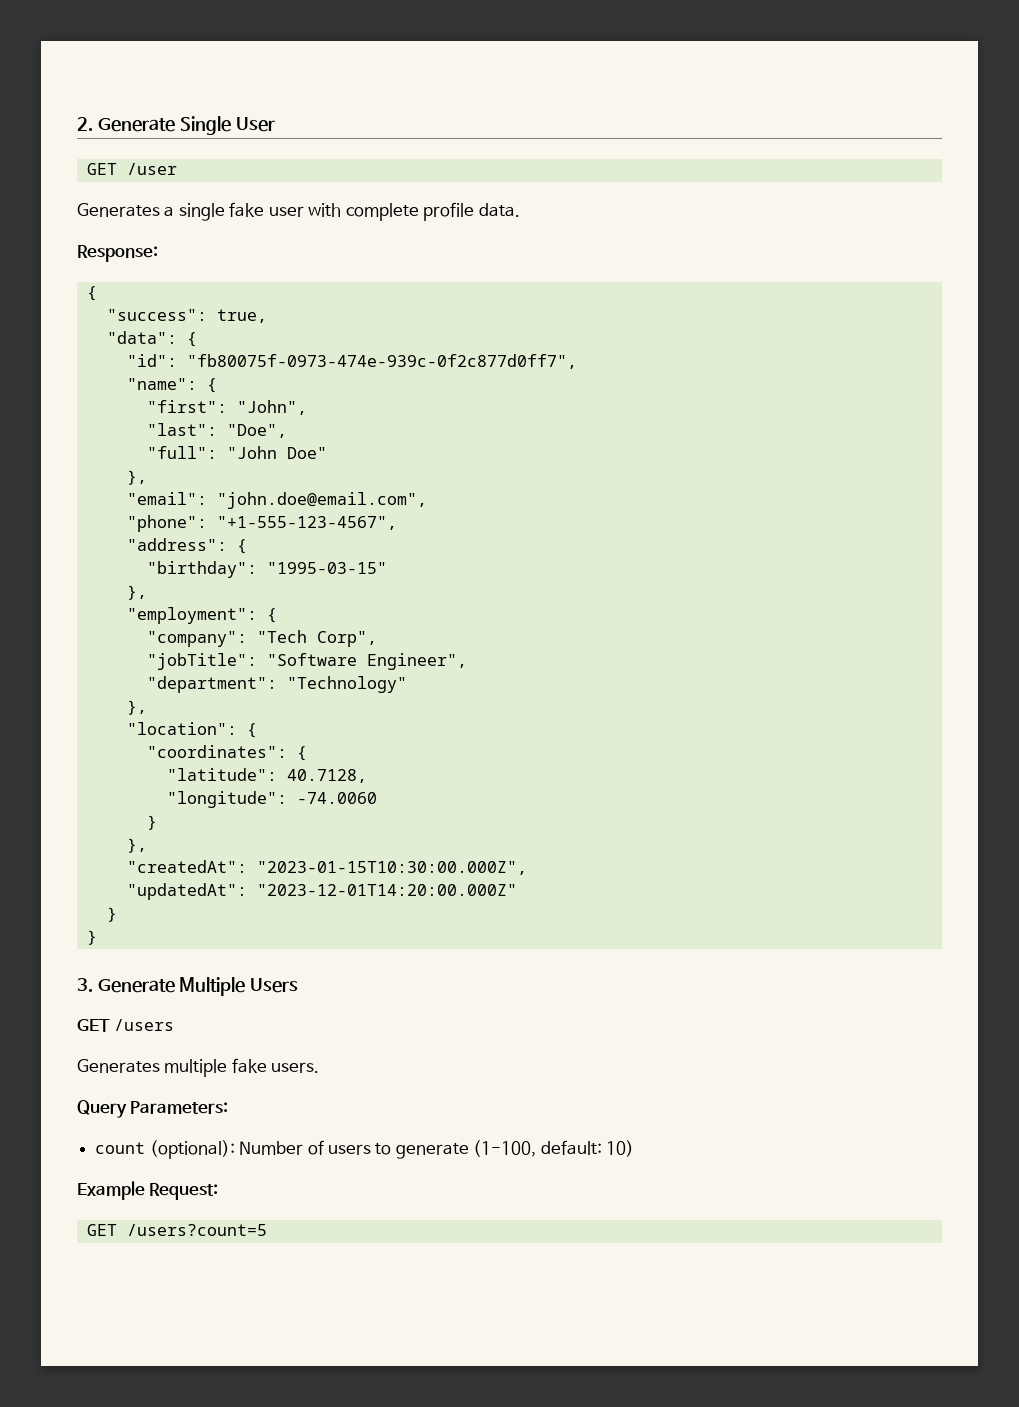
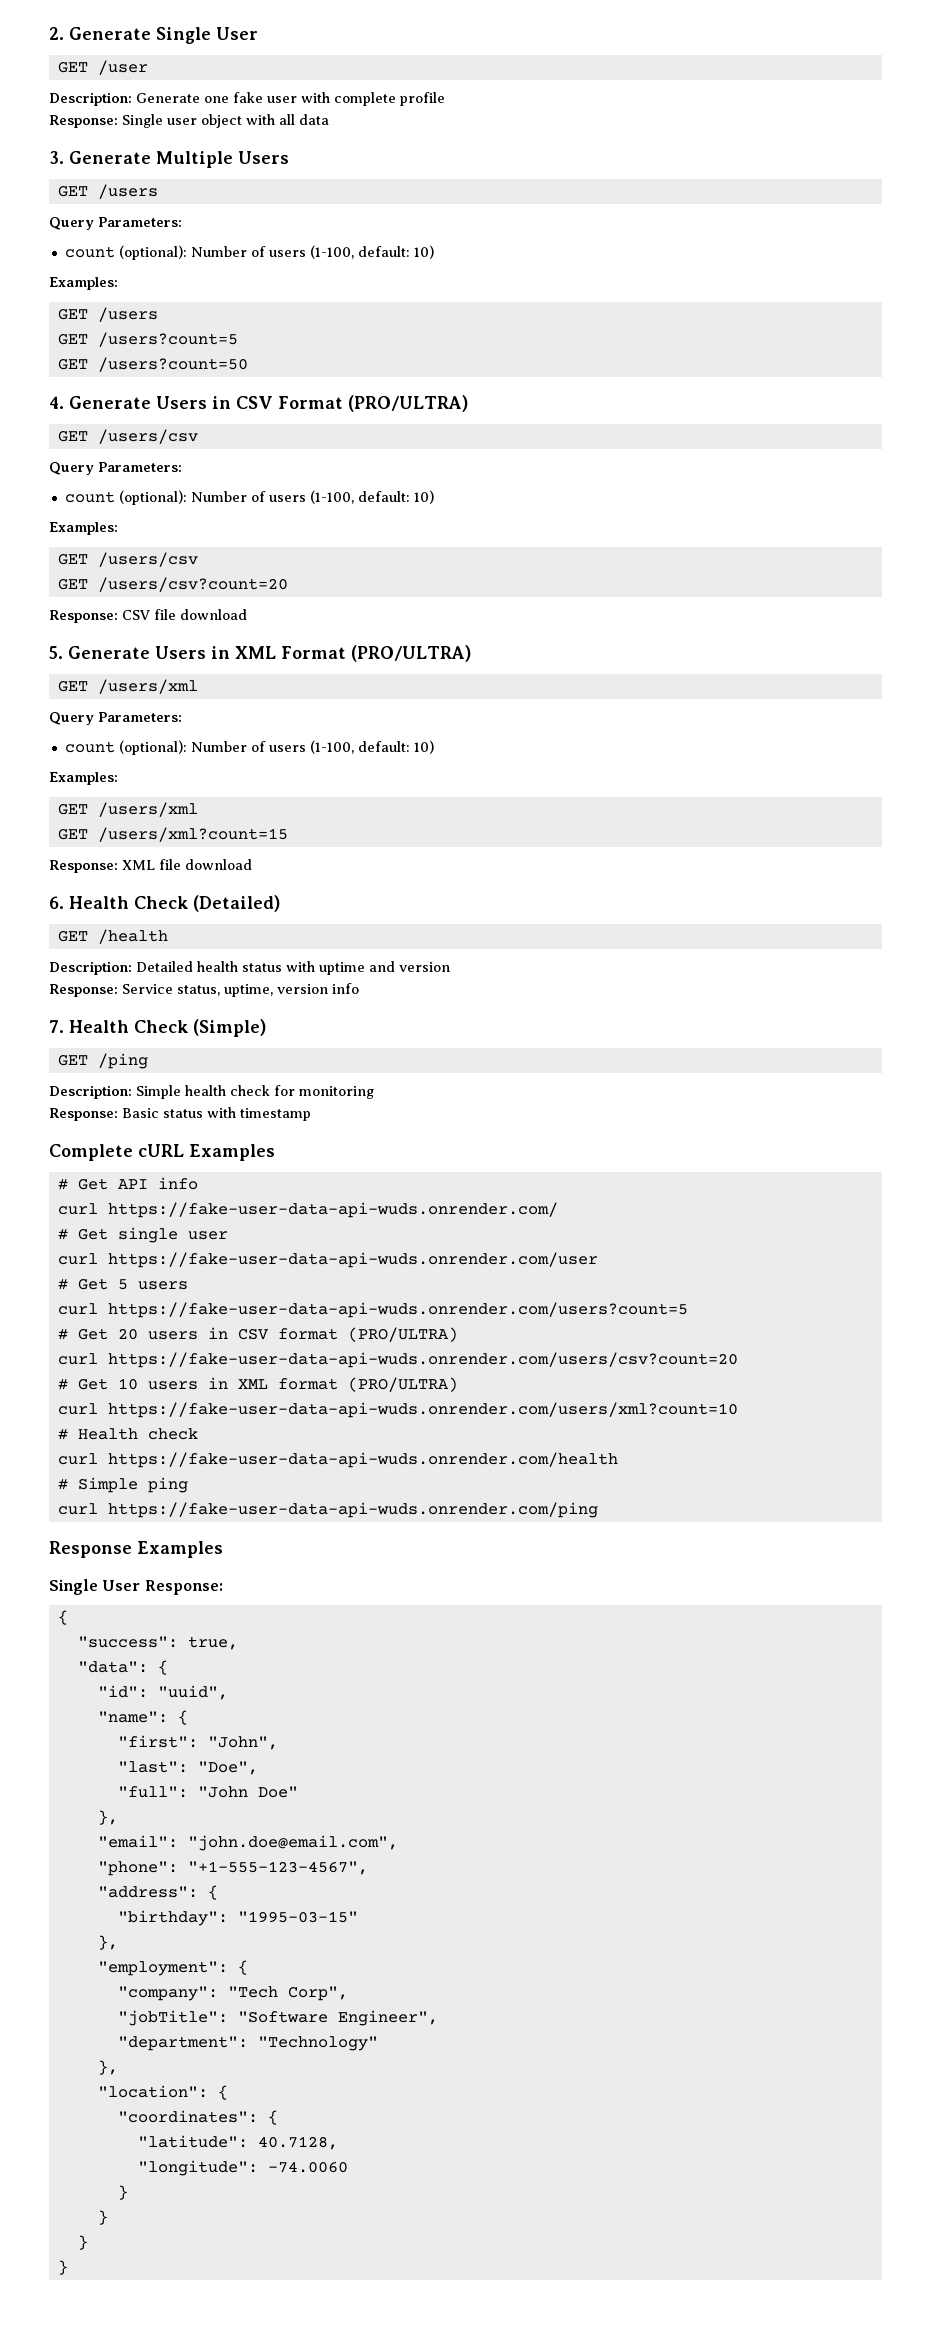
[77,203,225,221] Generates a single -> [49,92,229,106] Description: Generate one
[478,203,520,217] [77,245,158,262] data. // Response: -> [49,114,329,128] [49,151,289,168] [57,184,158,199] [49,217,182,230] [64,245,434,260] [49,277,118,290] [57,307,158,322] [57,332,238,347] [57,357,248,372] [49,395,468,412] [57,429,198,444] [49,462,182,475] [64,490,434,505] [49,522,118,535] [57,552,198,567] [57,577,288,592] [49,609,247,623] [49,645,471,662] [57,679,198,694] [49,712,182,725] [64,740,434,755] [49,772,118,785] [57,802,198,817] [57,827,288,842] [49,859,252,873] [49,895,280,912] [57,929,168,944] [49,961,450,975] [49,983,359,997] [49,1019,266,1037] [57,1053,148,1069] [49,1085,374,1099] [49,1107,311,1121] [49,1144,275,1161] [57,1177,198,1190] [57,1202,558,1218] [57,1227,228,1243] [57,1252,598,1268] [57,1278,188,1290] [57,1302,688,1318] [57,1327,458,1342] [57,1352,738,1368] [57,1377,458,1392] [57,1402,738,1418] [57,1428,198,1440] [57,1452,618,1468] [57,1477,188,1493] [57,1502,598,1518] [49,1541,223,1558] [49,1579,223,1595] // Response: Single user object with all data // 3. Generate Multiple Users // GET /users // Query Parameters: // count (optional): Number of users (1-100, default: 10) // Examples: // GET /users // GET /users?count=5 // GET /users?count=50 // 4. Generate Users in CSV Format (PRO/ULTRA) // GET /users/csv // Query Parameters: // count (optional): Number of users (1-100, default: 10) // Examples: // GET /users/csv // GET /users/csv?count=20 // Response: CSV file download // 5. Generate Users in XML Format (PRO/ULTRA) // GET /users/xml // Query Parameters: // count (optional): Number of users (1-100, default: 10) // Examples: // GET /users/xml // GET /users/xml?count=15 // Response: XML file download // 6. Health Check (Detailed) // GET /health // Description: Detailed health status with uptime and version // Response: Service status, uptime, version info // 7. Health Check (Simple) // GET /ping // Description: Simple health check for monitoring // Response: Basic status with timestamp // Complete cURL Examples // # Get API info // curl https://fake-user-data-api-wuds.onrender.com/ // # Get single user // curl https://fake-user-data-api-wuds.onrender.com/user // # Get 5 users // curl https://fake-user-data-api-wuds.onrender.com/users?count=5 // # Get 20 users in CSV format (PRO/ULTRA) // curl https://fake-user-data-api-wuds.onrender.com/users/csv?count=20 // # Get 10 users in XML format (PRO/ULTRA) // curl https://fake-user-data-api-wuds.onrender.com/users/xml?count=10 // # Health check // curl https://fake-user-data-api-wuds.onrender.com/health // # Simple ping // curl https://fake-user-data-api-wuds.onrender.com/ping // Response Examples // Single User Response:
[186,354,577,369] "fb80075f-0973-474e-939c-0f2c877d0ff7", -> [157,1685,228,1700] "uuid",
[126,838,147,853] [126,860,527,875] [126,883,517,900] [106,907,117,922] [86,930,97,945] [77,977,299,996] [77,1019,175,1032] [77,1058,320,1077] [77,1100,229,1118] [95,1140,635,1159] [77,1181,219,1200] [86,1224,267,1236] }, // "createdAt": "2023-01-15T10:30:00.000Z", // "updatedAt": "2023-12-01T14:20:00.000Z" // } // } // 3. Generate Multiple Users // GET /users // Generates multiple fake users. // Query Parameters: // count (optional): Number of users to generate (1-100, default: 10) // Example Request: // GET /users?count=5 -> [97,2210,108,2225] [77,2235,88,2250] [57,2260,68,2275] } // } // }

